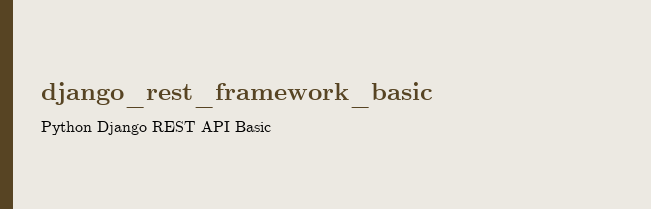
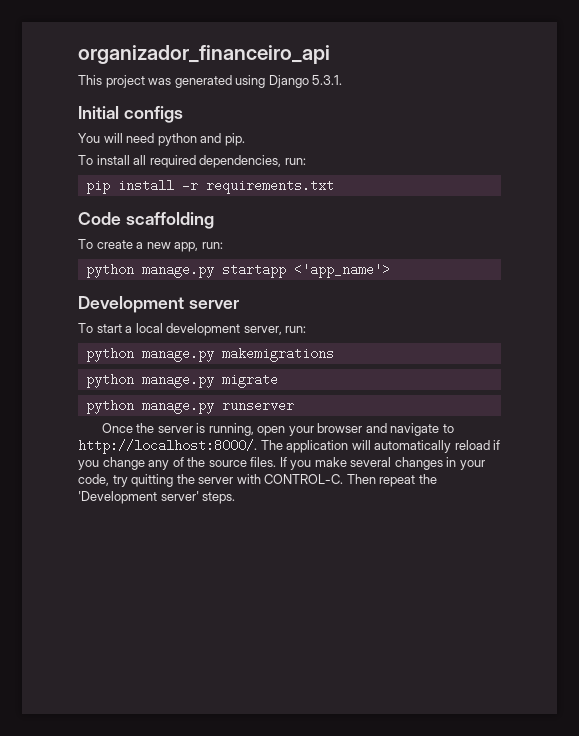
[41,82,433,108] [41,121,271,135] django_rest_framework_basic // Python Django REST API Basic -> [78,45,330,64] [78,75,343,88] [78,106,183,123] [78,133,245,146] [78,155,306,168] [85,179,334,194] [78,212,214,229] [78,239,223,252] [85,263,390,278] [78,296,239,313] [78,323,307,336] [85,347,334,362] [85,373,278,388] [85,399,294,414] [101,423,454,436] [78,439,501,454] [78,457,485,470] [78,474,437,487] [78,491,236,504] organizador_financeiro_api // This project was generated using Django 5.3.1. // Initial configs // You will need python and pip. // To install all required dependencies, run: // pip install -r requirements.txt // Code scaffolding // To create a new app, run: // python manage.py startapp <'app_name'> // Development server // To start a local development server, run: // python manage.py makemigrations // python manage.py migrate // python manage.py runserver // Once the server is running, open your browser and navigate to http://localhost:8000/. The application will automatically reload if you change any of the source files. If you make several changes in your code, try quitting the server with CONTROL-C. Then repeat the 'Development server' steps.

